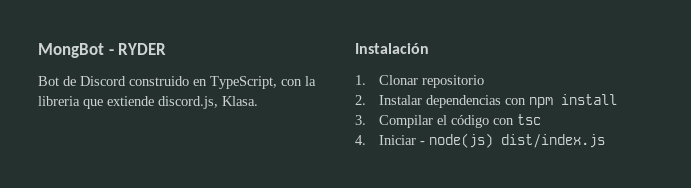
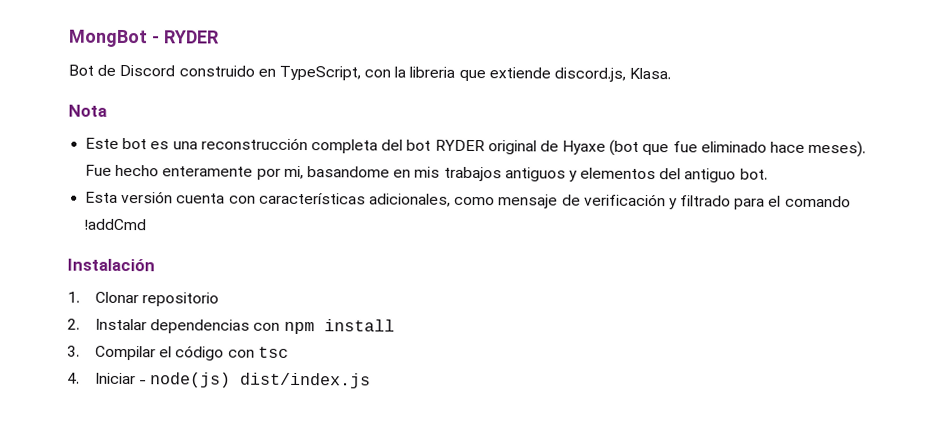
(258, 101) none -> [68,104,107,117] [85,137,867,158] [85,164,768,183] [85,190,851,210] [84,218,148,231] // Nota // Este bot es una reconstrucción completa del bot RYDER original de Hyaxe (bot que fue eliminado hace meses). Fue hecho enteramente por mi, basandome en mis trabajos antiguos y elementos del antiguo bot. // Esta versión cuenta con características adicionales, como mensaje de verificación y filtrado para el comando !addCmd

